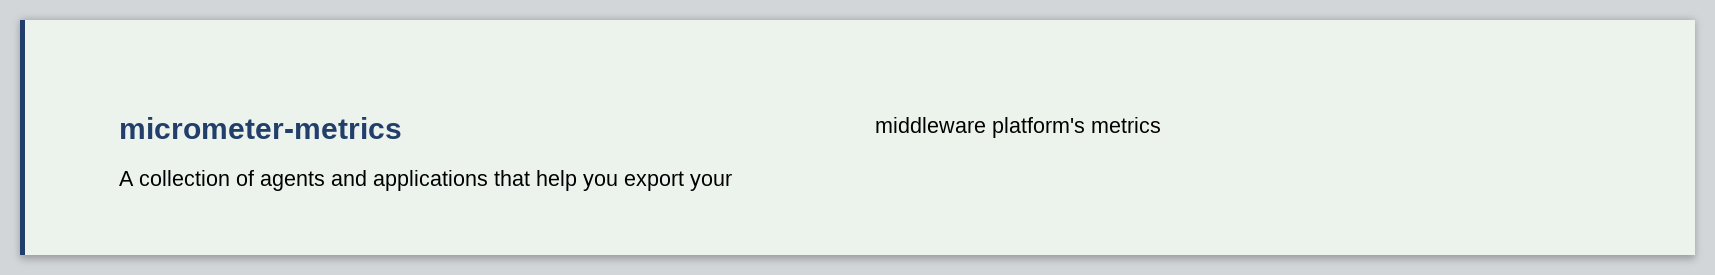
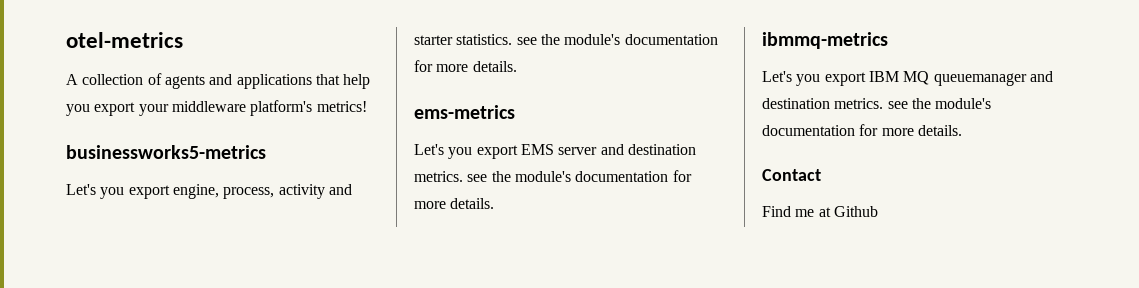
[119,117,402,139] micrometer-metrics -> [66,32,183,48] otel-metrics
[1091,117,1161,133] metrics -> [316,101,367,112] [66,145,266,159] [66,184,352,199] [414,34,718,45] [414,60,517,72] [414,105,515,119] [414,144,696,159] [414,170,692,182] [414,198,495,209] [762,32,888,49] [762,71,1053,86] [762,98,992,109] [762,124,962,136] [762,169,821,181] [762,206,878,217] metrics! // businessworks5-metrics // Let's you export engine, process, activity and starter statistics. see the module's documentation for more details. // ems-metrics // Let's you export EMS server and destination metrics. see the module's documentation for more details. // ibmmq-metrics // Let's you export IBM MQ queuemanager and destination metrics. see the module's documentation for more details. // Contact // Find me at Github

